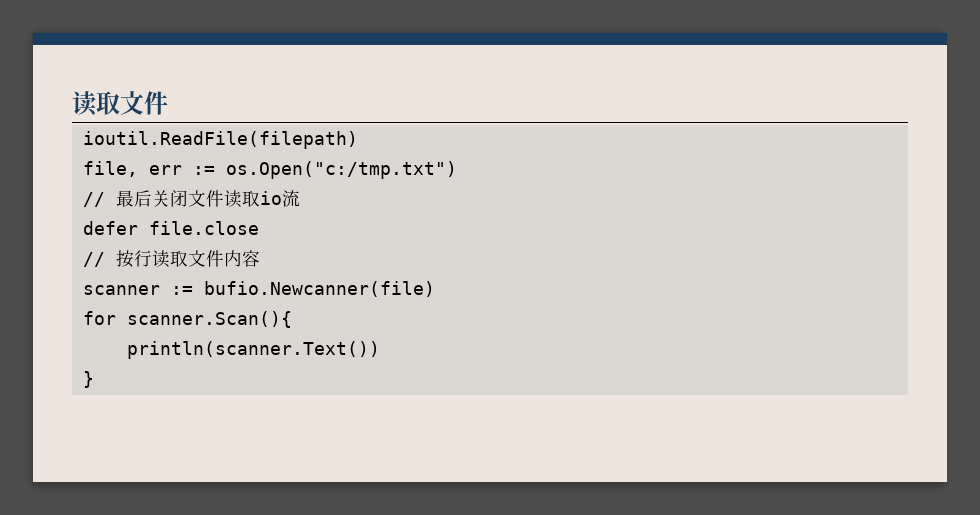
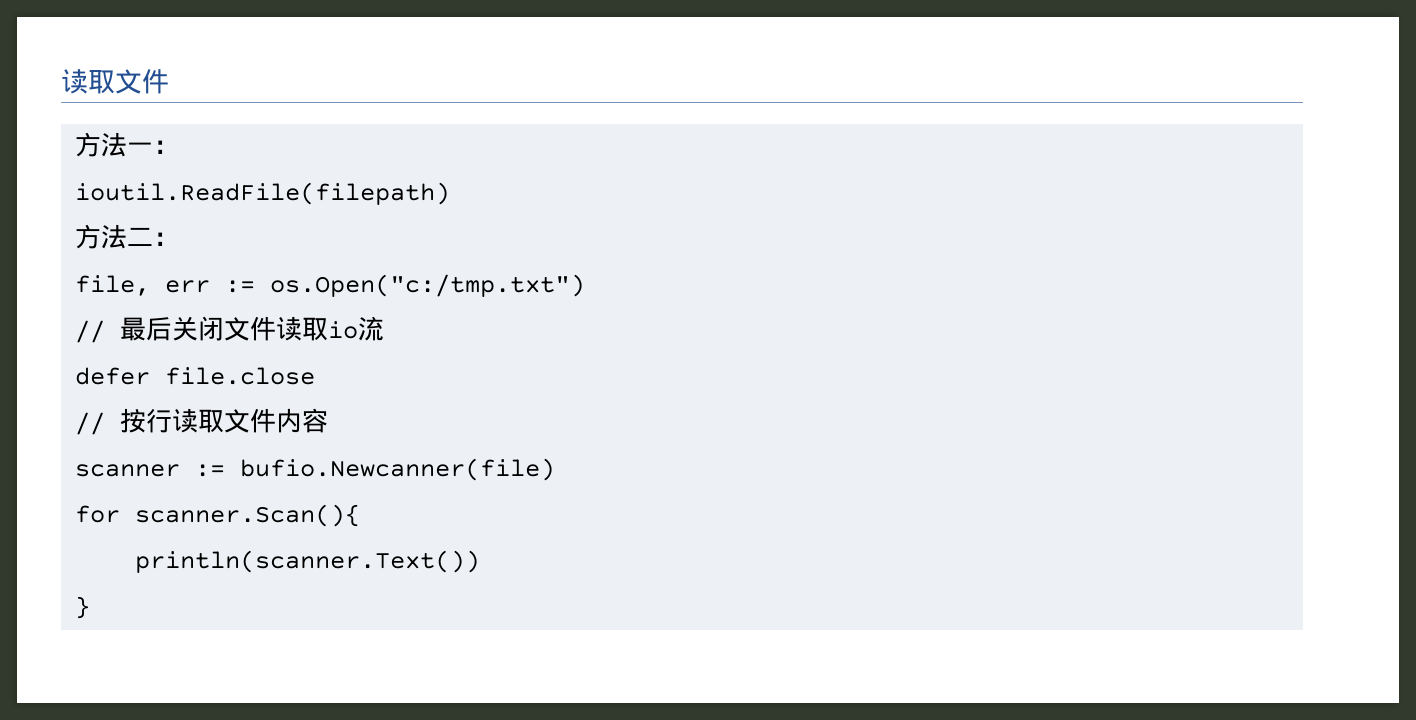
[72,91,168,116] 读取文件 -> [61,69,169,94] [75,132,180,157] 读取文件 // 方法一：
(358, 140) none -> [75,224,180,249] // 方法二：

